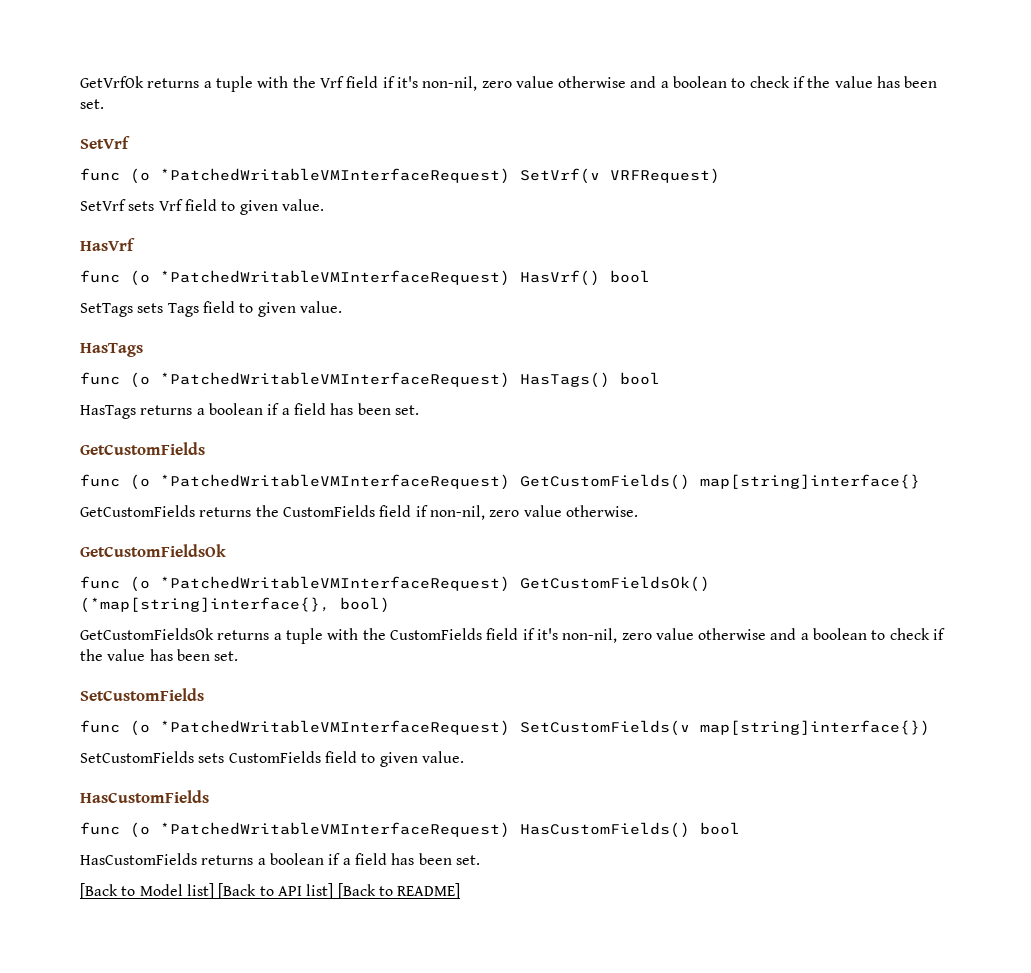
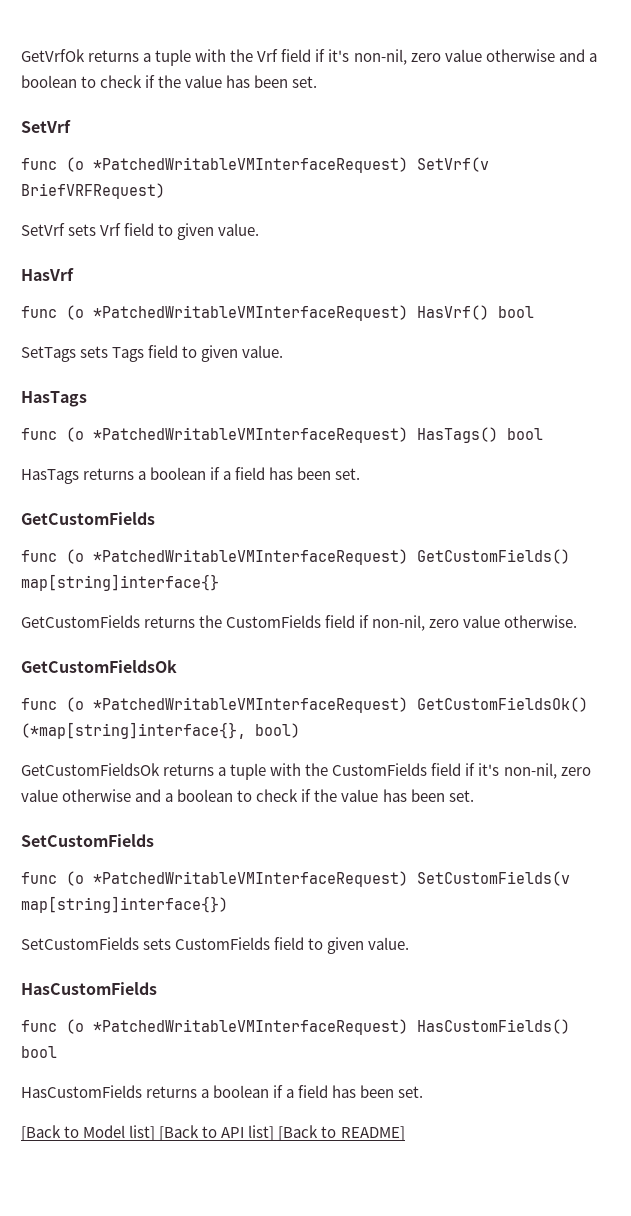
[610,168,720,184] VRFRequest) -> [21,183,165,199] BriefVRFRequest)

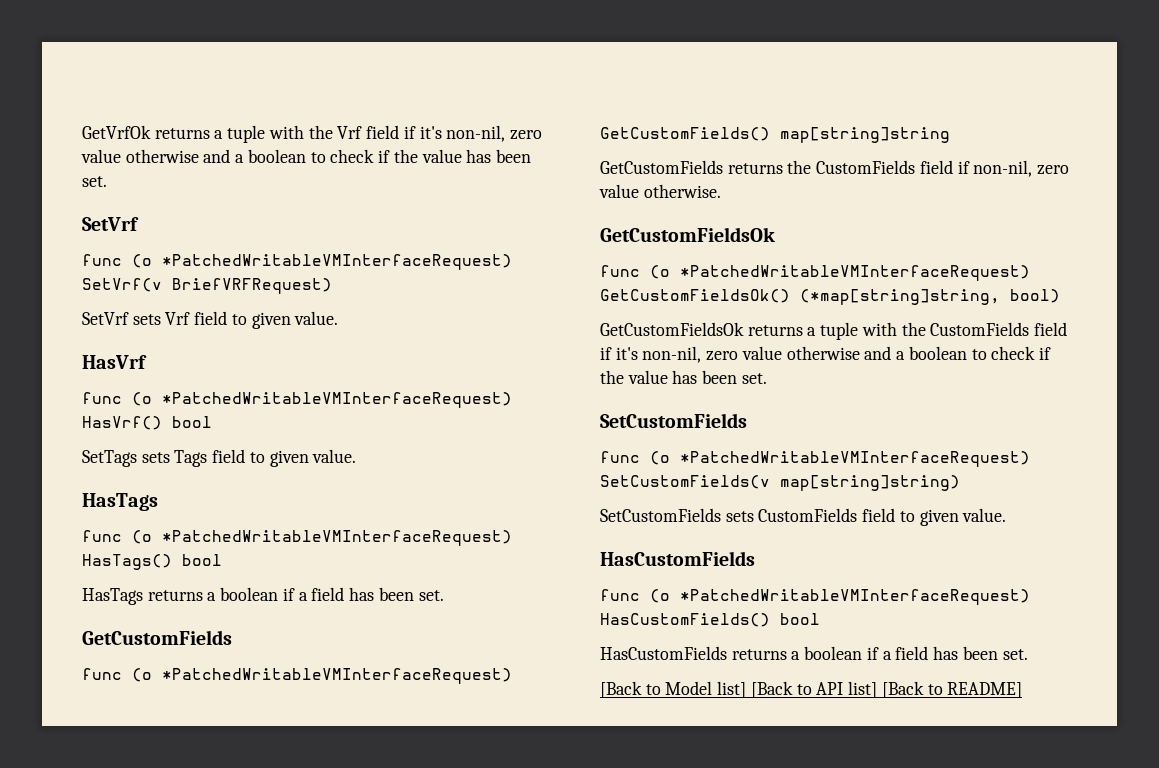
[21,574,219,591] map[string]interface{} -> [780,127,950,143] map[string]string
[21,722,246,739] (*map[string]interface{}, -> [800,289,1000,305] (*map[string]string,
[21,896,228,913] map[string]interface{}) -> [780,475,960,491] map[string]string)

